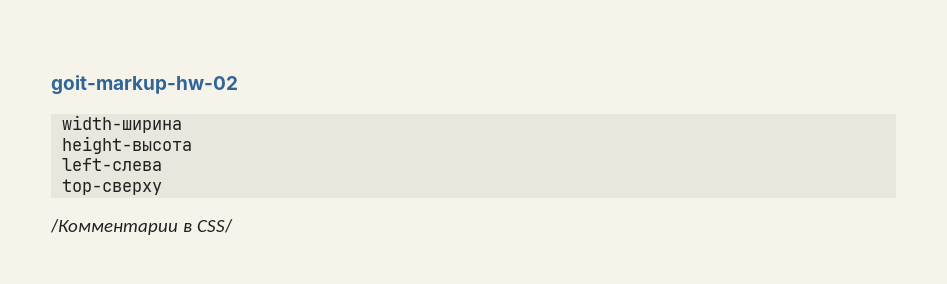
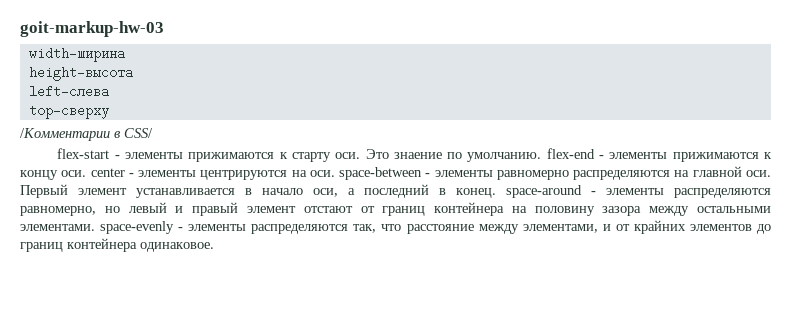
[51,75,238,95] goit-markup-hw-02 -> [20,21,164,37] goit-markup-hw-03
(233, 226) none -> [57,148,772,162] [20,166,771,180] [20,184,771,198] [20,202,772,216] [20,220,771,234] [20,238,214,252] // flex-start - элементы прижимаются к старту оси. Это знаение по умолчанию. flex-end - элементы прижимаются к концу оси. center - элементы центрируются на оси. space-between - элементы равномерно распределяются на главной оси. Первый элемент устанавливается в начало оси, а последний в конец. space-around - элементы распределяются равномерно, но левый и правый элемент отстают от границ контейнера на половину зазора между остальными элементами. space-evenly - элементы распределяются так, что расстояние между элементами, и от крайних элементов до границ контейнера одинаковое.

